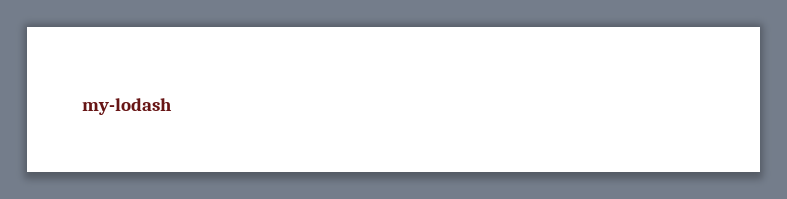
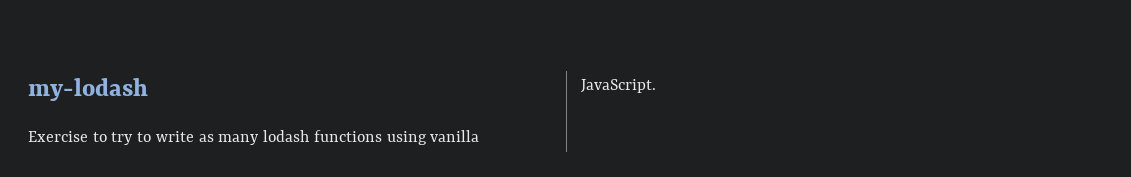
(172, 106) none -> [28,130,480,145] [581,79,656,93] // Exercise to try to write as many lodash functions using vanilla JavaScript.

